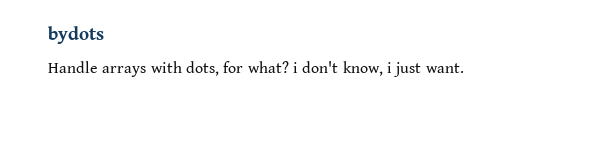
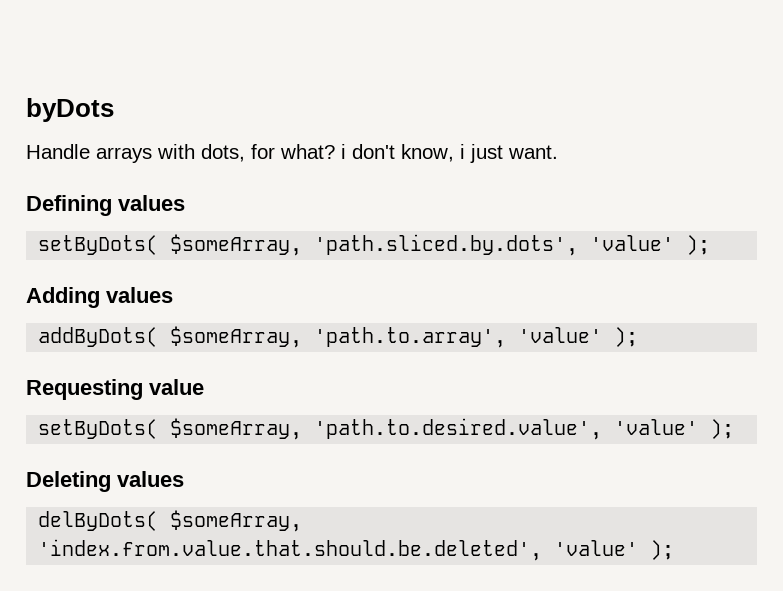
[48,26,104,44] bydots -> [26,98,114,122] byDots
(464, 68) none -> [26,195,185,216] [38,234,711,256] [26,287,173,308] [38,326,639,348] [26,379,204,400] [38,418,735,440] [26,471,184,492] [38,510,303,532] [38,539,675,561] // Defining values // setByDots( $someArray, 'path.sliced.by.dots', 'value' ); // Adding values // addByDots( $someArray, 'path.to.array', 'value' ); // Requesting value // setByDots( $someArray, 'path.to.desired.value', 'value' ); // Deleting values // delByDots( $someArray, 'index.from.value.that.should.be.deleted', 'value' );

